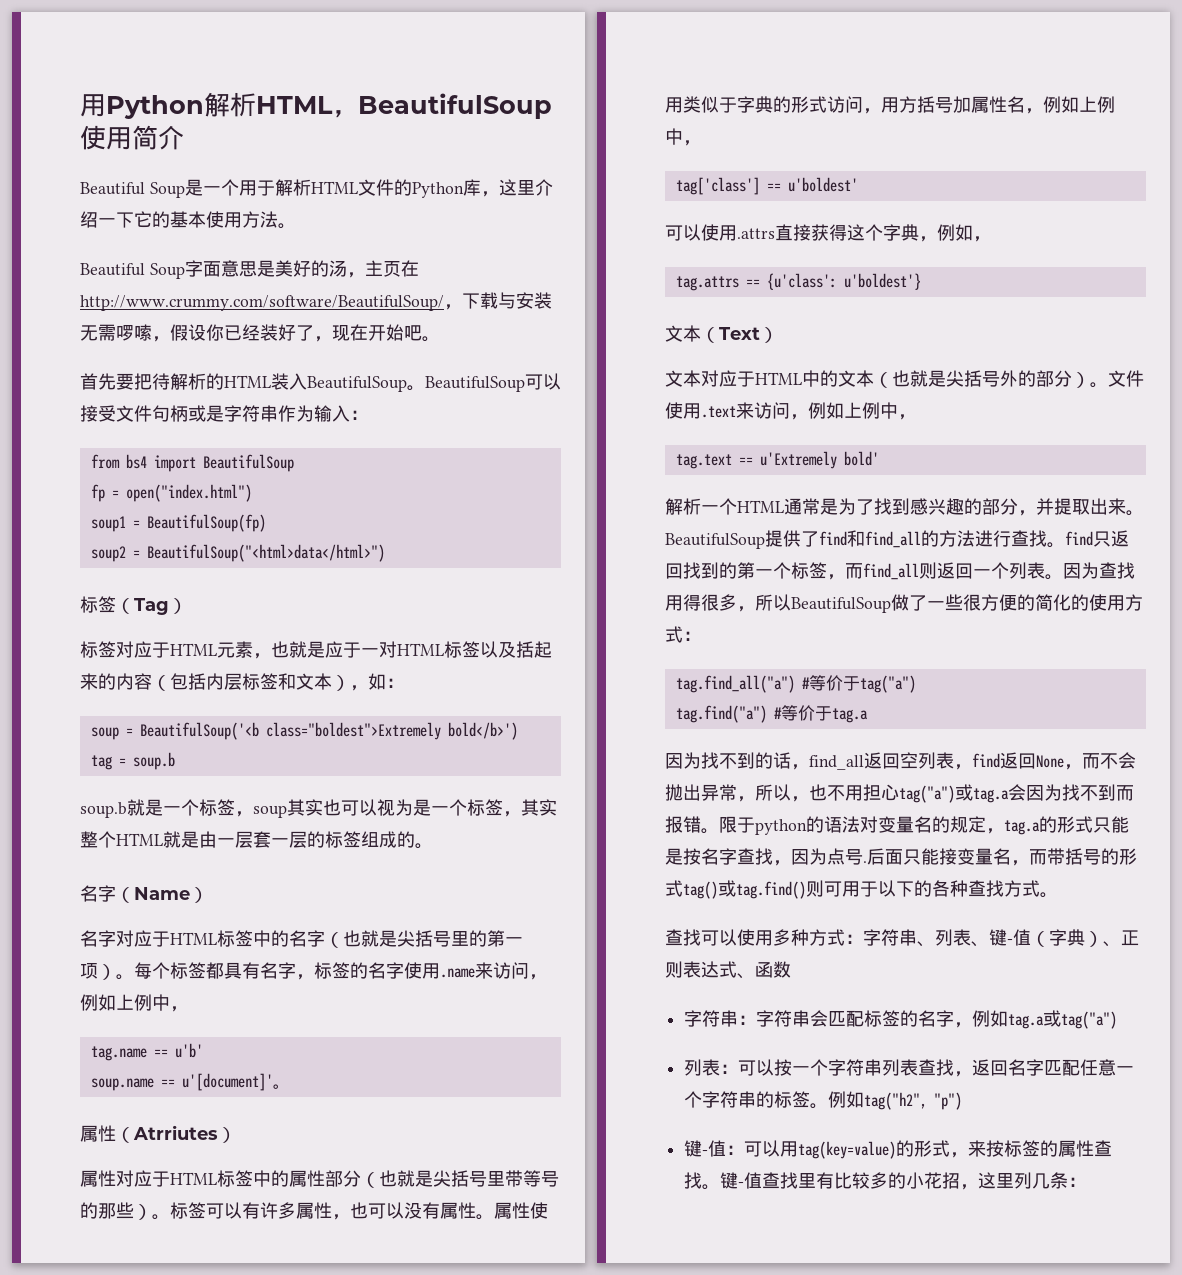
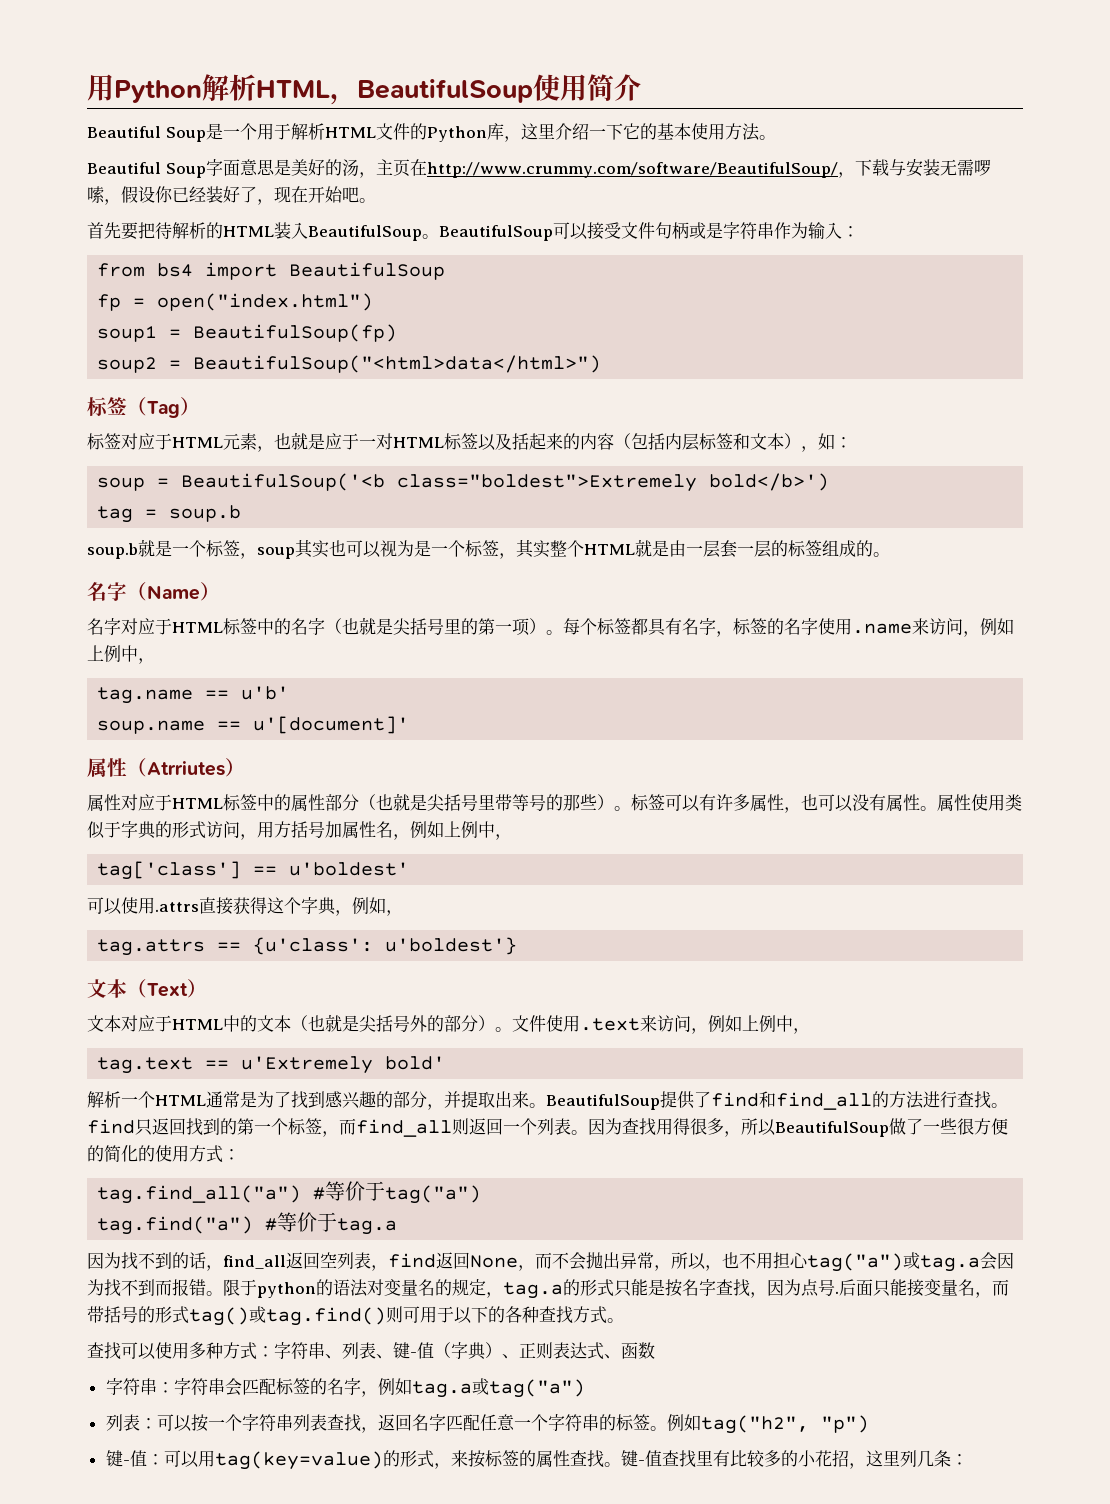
[272,1084,290,1089] 。 -> (410, 725) none

